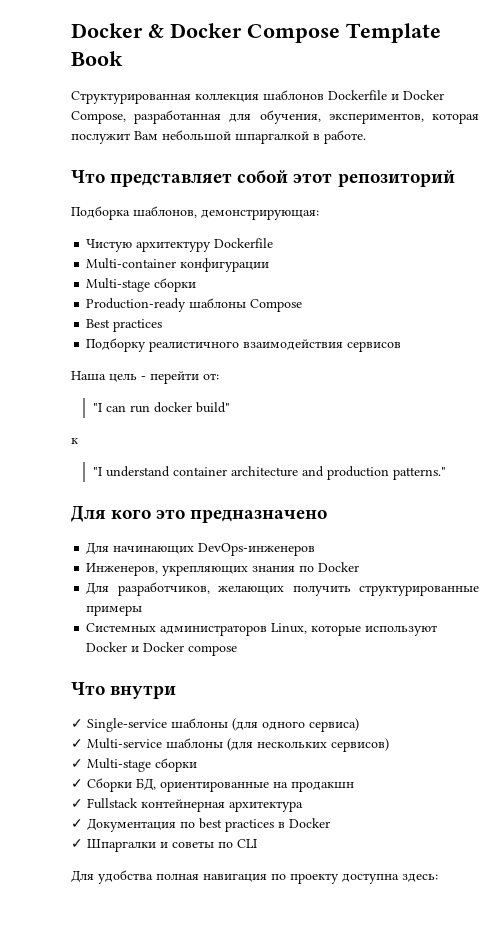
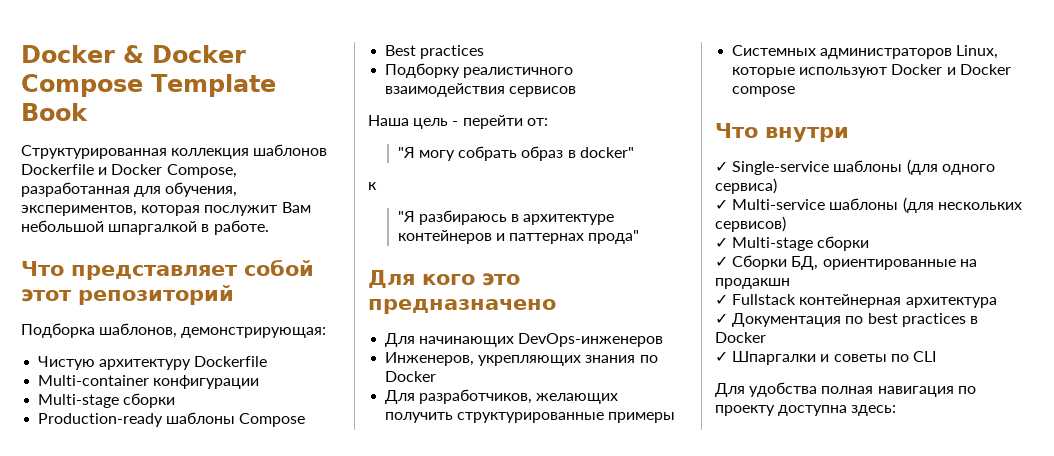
[92,402,230,413] [71,438,78,444] [92,466,446,480] "I can run docker build" // к // "I understand container architecture and production patterns." -> [397,146,634,161] [368,182,377,190] [397,210,615,225] [397,230,640,244] "Я могу собрать образ в docker" // к // "Я разбираюсь в архитектуре контейнеров и паттернах прода"

